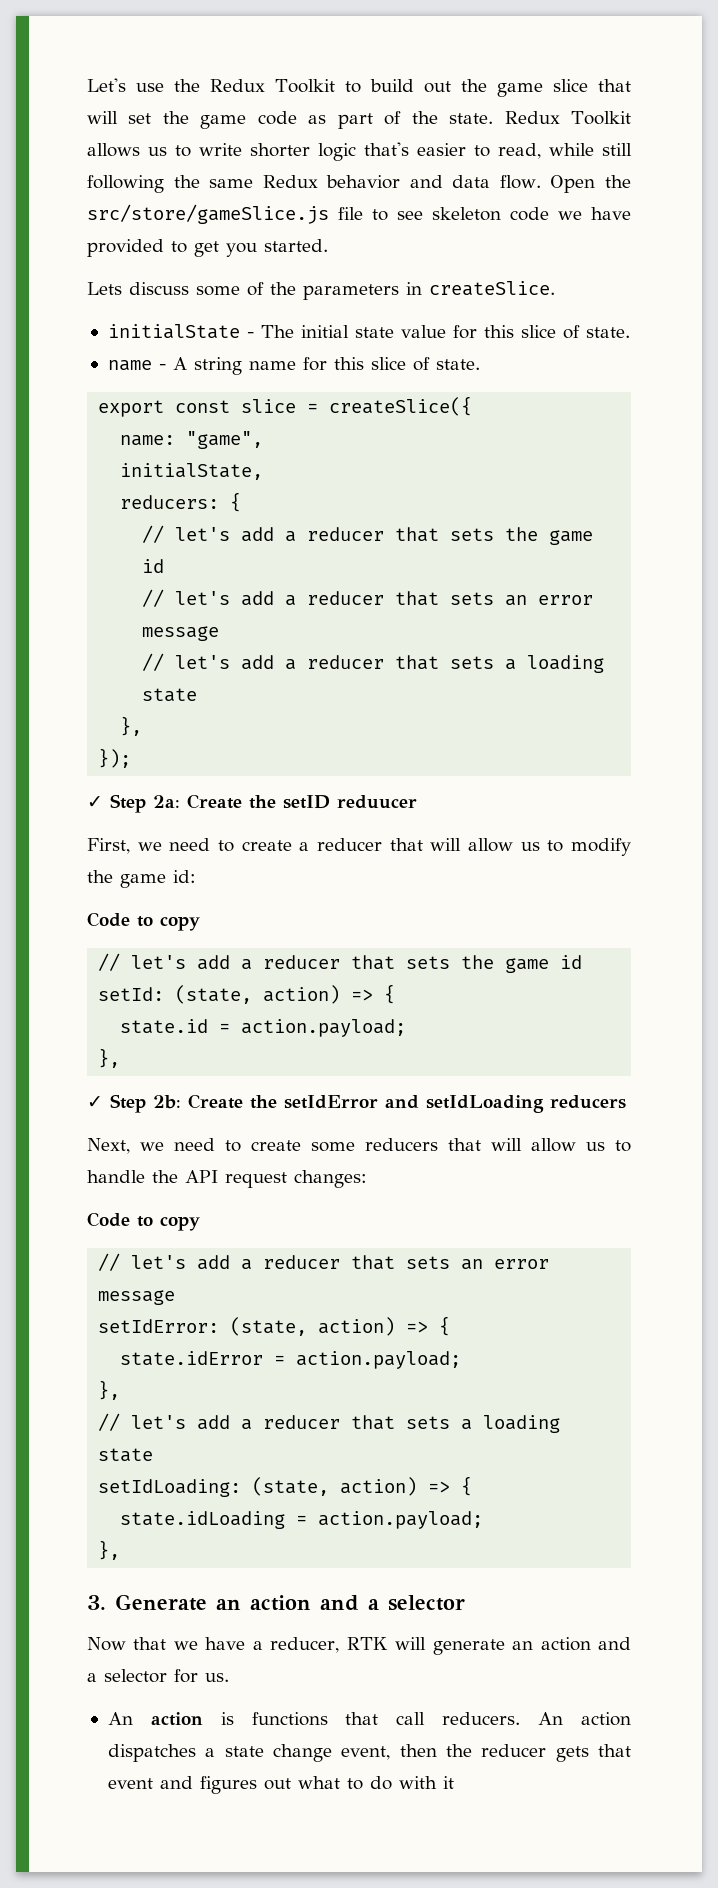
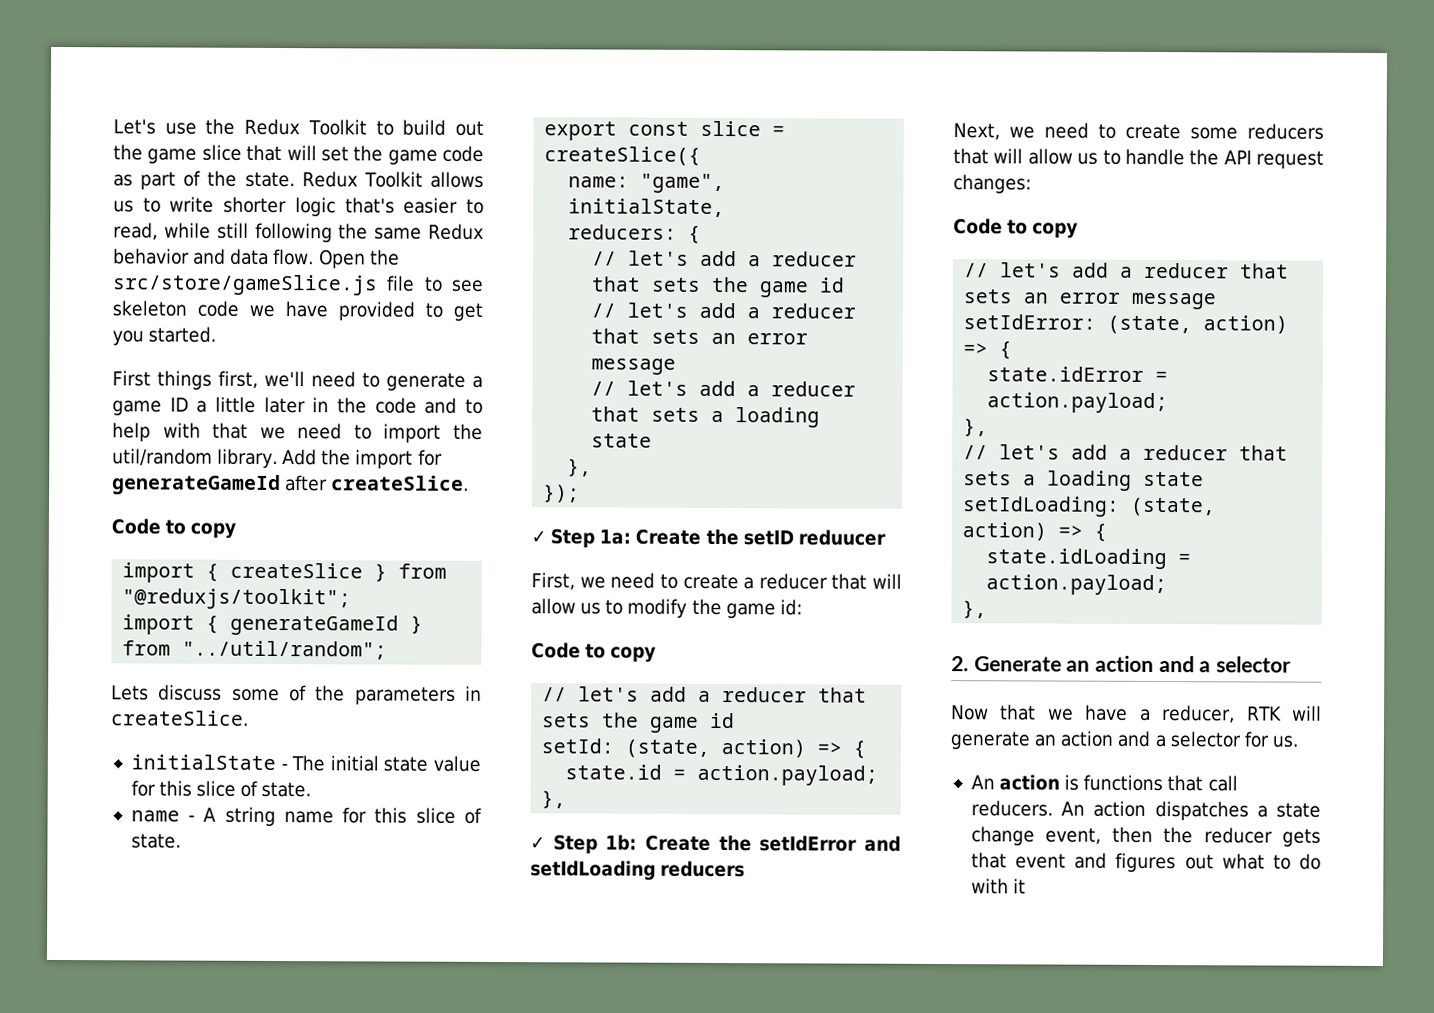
(328, 245) none -> [112,370,483,391] [112,396,483,416] [112,422,483,443] [112,448,443,469] [112,474,470,496] [111,518,237,539] [122,562,448,583] [122,588,352,610] [122,614,424,636] [122,640,388,660] // First things first, we'll need to generate a game ID a little later in the code and to help with that we need to import the util/random library. Add the import for generateGameId after createSlice. // Code to copy // import { createSlice } from "@reduxjs/toolkit"; // import { generateGameId } from "../util/random";
[153,795,180,808] 2a: -> [599,529,632,545] 1a:
[153,1095,181,1109] 2b: -> [605,834,638,851] 1b:
[87,1595,106,1610] 3. -> [951,656,969,672] 2.

